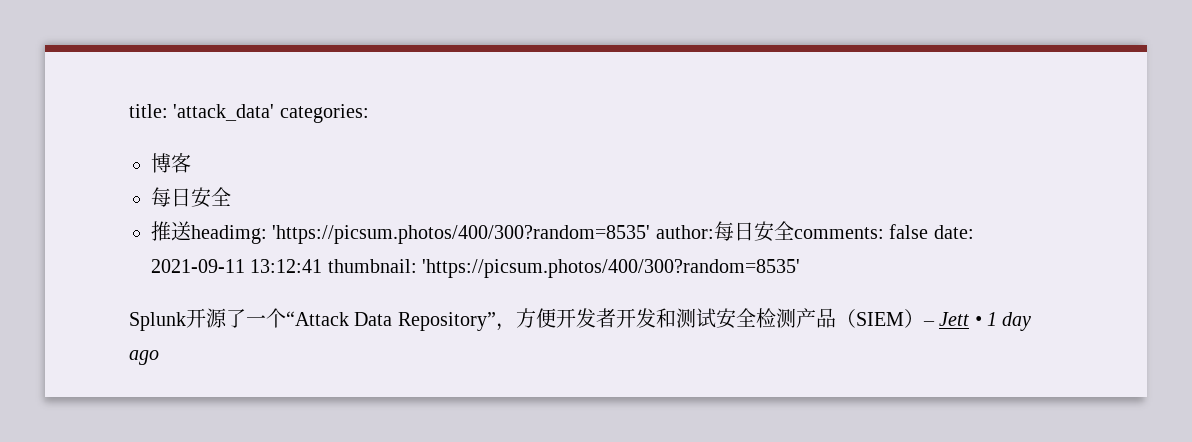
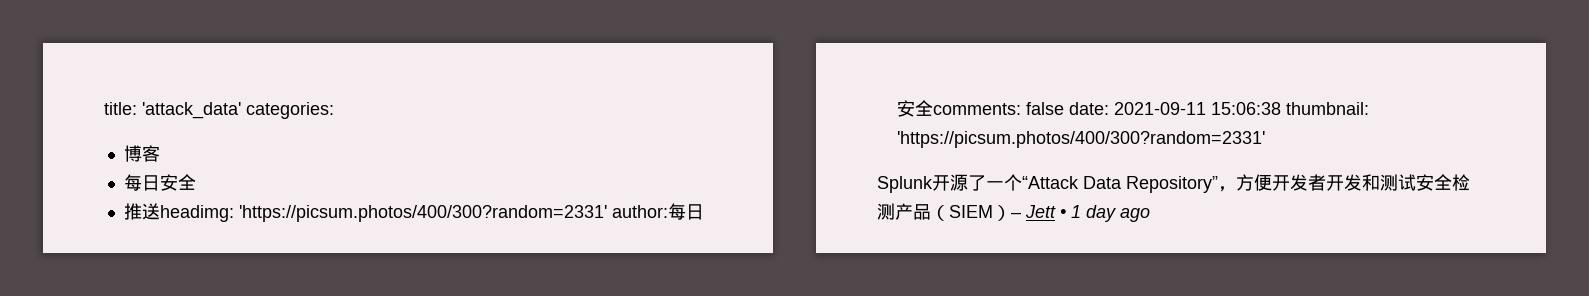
[272,225,651,244] 'https://picsum.photos/400/300?random=8535' -> [238,205,607,222] 'https://picsum.photos/400/300?random=2331'
[250,259,801,278] 13:12:41 thumbnail: 'https://picsum.photos/400/300?random=8535' -> [1210,102,1369,115] [896,131,1265,148] 15:06:38 thumbnail: 'https://picsum.photos/400/300?random=2331'

